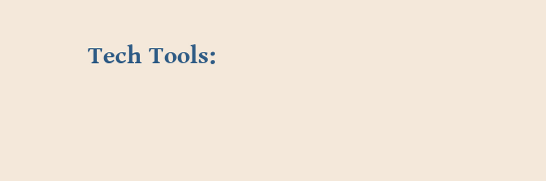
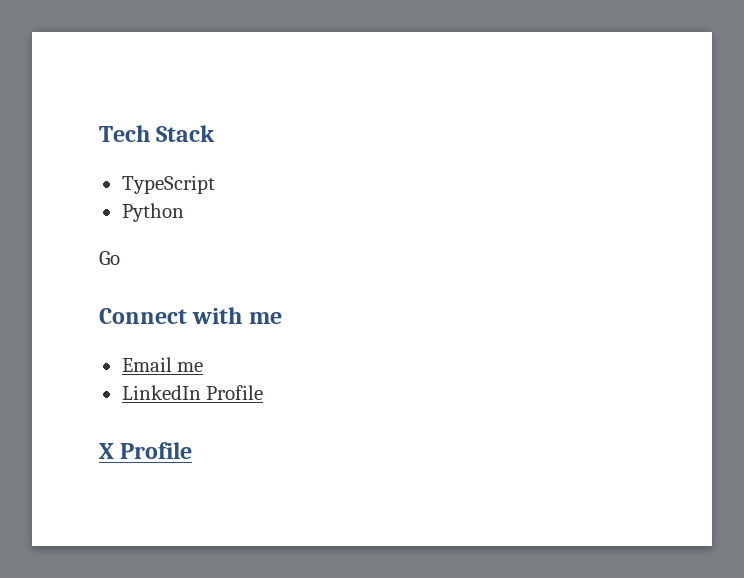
[147,44,216,65] Tools: -> [156,125,216,142] [121,175,215,194] [121,203,184,222] [99,251,120,265] [99,307,282,324] [121,357,204,372] [121,385,264,400] [99,442,193,459] Stack // TypeScript // Python // Go // Connect with me // Email me // LinkedIn Profile // X Profile

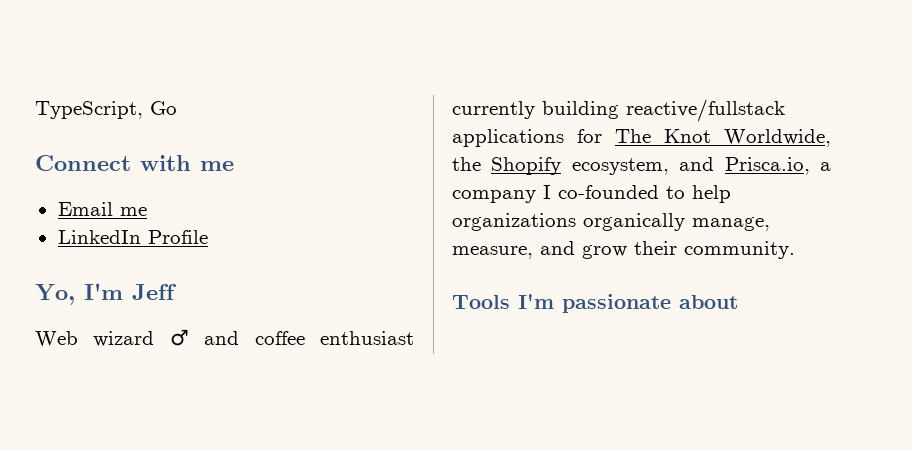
[99,125,216,142] [121,175,215,194] [121,203,184,222] Tech Stack // TypeScript // Python // -> [35,101,143,119] TypeScript,
[99,442,193,459] X Profile -> [35,283,177,305] [35,329,414,347] [452,99,785,122] [452,129,831,147] [452,157,831,175] [452,185,731,203] [452,213,770,231] [452,241,795,259] [452,294,738,313] Yo, I'm Jeff // Web wizard ♂ and coffee enthusiast currently building reactive/fullstack applications for The Knot Worldwide, the Shopify ecosystem, and Prisca.io, a company I co-founded to help organizations organically manage, measure, and grow their community. // Tools I'm passionate about

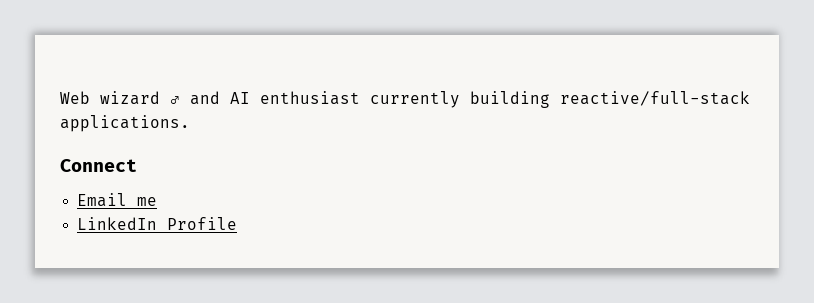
[35,101,177,119] TypeScript, Go -> [60,91,750,108] [60,115,190,132] Web wizard ♂ and AI enthusiast currently building reactive/full-stack applications.
[140,155,234,171] with me -> (137, 165) none
[35,283,177,305] [35,329,414,347] [452,99,785,122] [452,129,831,147] [452,157,831,175] [452,185,731,203] [452,213,770,231] [452,241,795,259] [452,294,738,313] // Yo, I'm Jeff // Web wizard ♂ and coffee enthusiast currently building reactive/fullstack applications for The Knot Worldwide, the Shopify ecosystem, and Prisca.io, a company I co-founded to help organizations organically manage, measure, and grow their community. // Tools I'm passionate about -> (238, 223) none

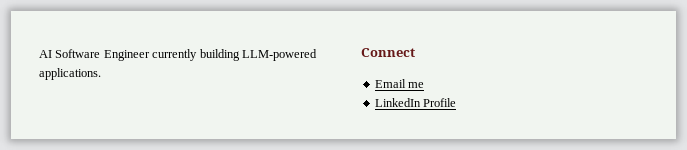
[60,91,360,105] Web wizard ♂ and AI enthusiast -> [39,49,150,61] AI Software Engineer
[560,91,750,106] reactive/full-stack -> [241,49,317,61] LLM-powered

